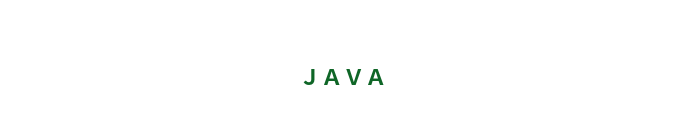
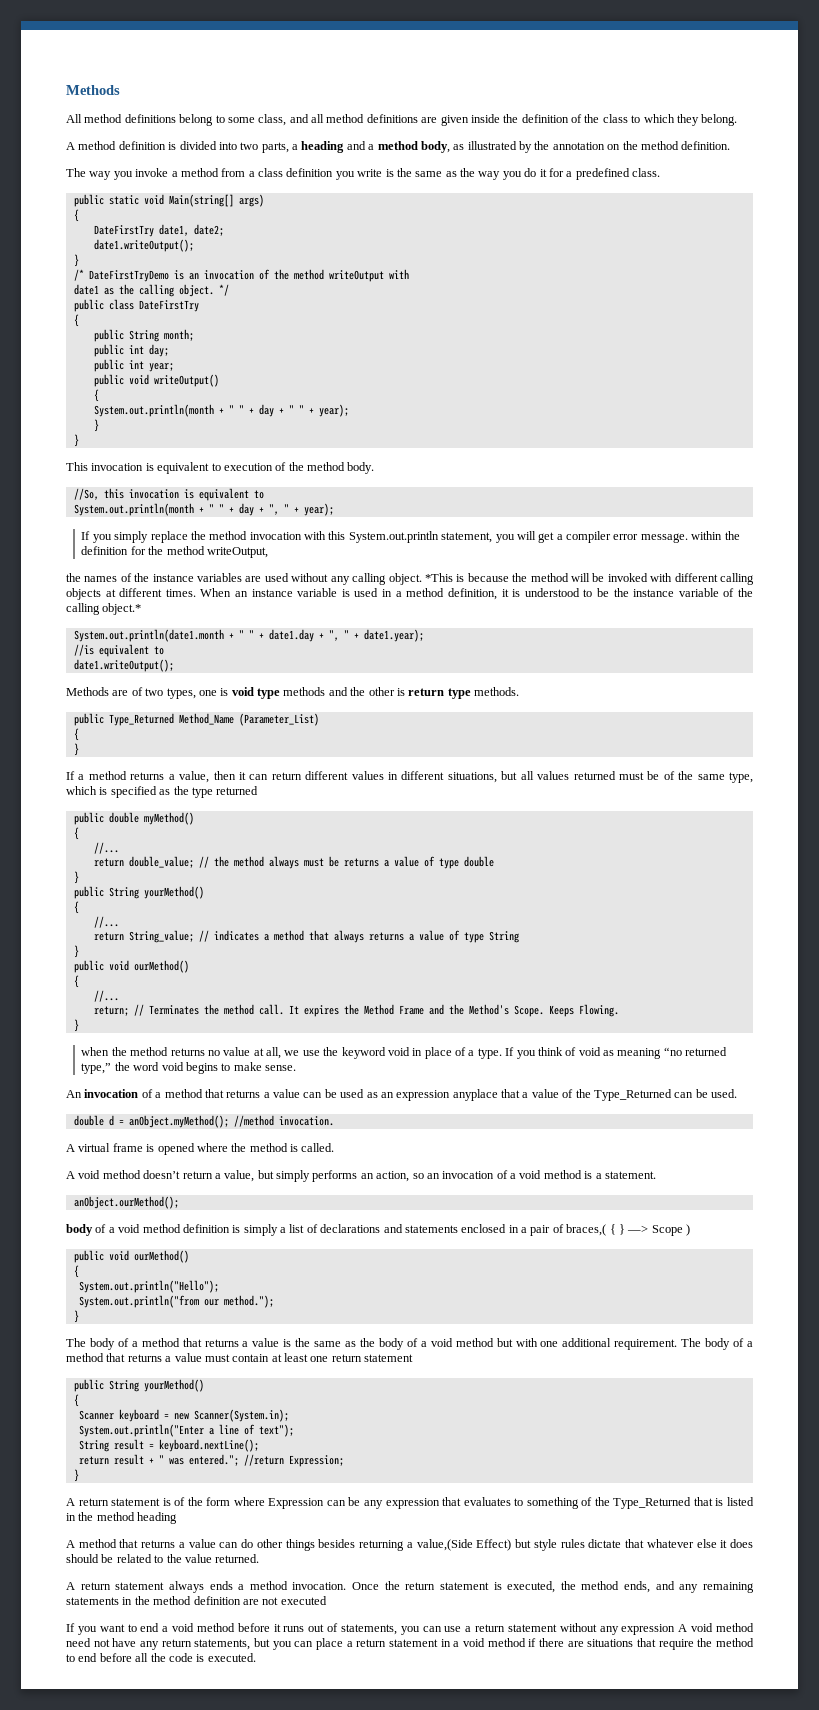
[299,69,387,85] ＪＡＶＡ -> [66,85,120,95] [66,114,738,126] [66,141,731,153] [66,168,660,180] [73,194,264,207] [73,209,79,222] [93,224,224,237] [93,239,194,252] [73,254,79,267] [73,269,409,282] [73,284,229,297] [73,299,199,312] [73,314,79,327] [93,329,194,342] [93,344,169,357] [93,359,174,372] [93,374,219,387] [93,389,99,402] [93,404,349,417] [93,419,99,432] [73,434,79,447] [66,462,375,474] [73,488,264,501] [73,503,334,516] [81,531,740,543] [81,546,268,558] [66,573,755,585] [66,588,753,600] [66,603,142,615] [73,629,424,642] [73,644,164,657] [73,659,174,672] [66,687,519,699] [73,713,319,726] [73,728,79,741] [73,743,79,756] [66,771,753,783] [66,786,259,798] [73,812,194,825] [73,827,79,840] [93,842,119,854] [93,856,494,869] [73,871,79,884] [73,886,204,899] [73,901,79,914] [93,916,119,928] [93,930,519,943] [73,945,79,958] [73,960,189,973] [73,975,79,988] [93,990,119,1002] [93,1004,619,1017] [73,1019,79,1032] [81,1047,728,1059] [81,1062,297,1074] [66,1089,737,1101] [73,1115,334,1128] [66,1143,335,1155] [66,1170,656,1182] [73,1196,179,1209] [66,1224,690,1236] [73,1250,189,1263] [73,1265,79,1278] [78,1280,219,1293] [78,1295,274,1308] [73,1310,79,1323] [66,1338,754,1350] [66,1353,414,1362] [73,1379,204,1392] [73,1394,79,1407] [78,1409,289,1422] [78,1424,294,1437] [78,1439,259,1452] [78,1454,344,1467] [73,1469,79,1482] [66,1497,754,1509] [66,1512,178,1524] [66,1539,754,1551] [66,1554,260,1563] [66,1581,755,1593] [66,1596,327,1605] [66,1623,754,1635] [66,1638,754,1650] [66,1653,256,1662] Methods // All method definitions belong to some class, and all method definitions are given inside the definition of the class to which they belong. // A method definition is divided into two parts, a heading and a method body, as illustrated by the annotation on the method definition. // The way you invoke a method from a class definition you write is the same as the way you do it for a predefined class. // public static void Main(string[] args) // { // DateFirstTry date1, date2; // date1.writeOutput(); // } // /* DateFirstTryDemo is an invocation of the method writeOutput with // date1 as the calling object. */ // public class DateFirstTry // { // public String month; // public int day; // public int year; // public void writeOutput() // { // System.out.println(month + " " + day + " " + year); // } // } // This invocation is equivalent to execution of the method body. // //So, this invocation is equivalent to // System.out.println(month + " " + day + ", " + year); // If you simply replace the method invocation with this System.out.println statement, you will get a compiler error message. within the definition for the method writeOutput, // the names of the instance variables are used without any calling object. *This is because the method will be invoked with different calling objects at different times. When an instance variable is used in a method definition, it is understood to be the instance variable of the calling object.* // System.out.println(date1.month + " " + date1.day + ", " + date1.year); // //is equivalent to // date1.writeOutput(); // Methods are of two types, one is void type methods and the other is return type methods. // public Type_Returned Method_Name (Parameter_List) // { // } // If a method returns a value, then it can return different values in different situations, but all values returned must be of the same type, which is specified as the type returned // public double myMethod() // { // //... // return double_value; // the method always must be returns a value of type double // } // public String yourMethod() // { // //... // return String_value; // indicates a method that always returns a value of type String // } // public void ourMethod() // { // //... // return; // Terminates the method call. It expires the Method Frame and the Method's Scope. Keeps Flowing. // } // when the method returns no value at all, we use the keyword void in place of a type. If you think of void as meaning “no returned type,” the word void begins to make sense. // An invocation of a method that returns a value can be used as an expression anyplace that a value of the Type_Returned can be used. // double d = anObject.myMethod(); //method invocation. // A virtual frame is opened where the method is called. // A void method doesn’t return a value, but simply performs an action, so an invocation of a void method is a statement. // anObject.ourMethod(); // body of a void method definition is simply a list of declarations and statements enclosed in a pair of braces,( { } —> Scope ) // public void ourMethod() // { // System.out.println("Hello"); // System.out.println("from our method."); // } // The body of a method that returns a value is the same as the body of a void method but with one additional requirement. The body of a method that returns a value must contain at least one return statement // public String yourMethod() // { // Scanner keyboard = new Scanner(System.in); // System.out.println("Enter a line of text"); // String result = keyboard.nextLine(); // return result + " was entered."; //return Expression; // } // A return statement is of the form where Expression can be any expression that evaluates to something of the Type_Returned that is listed in the method heading // A method that returns a value can do other things besides returning a value,(Side Effect) but style rules dictate that whatever else it does should be related to the value returned. // A return statement always ends a method invocation. Once the return statement is executed, the method ends, and any remaining statements in the method definition are not executed // If you want to end a void method before it runs out of statements, you can use a return statement without any expression A void method need not have any return statements, but you can place a return statement in a void method if there are situations that require the method to end before all the code is executed.

